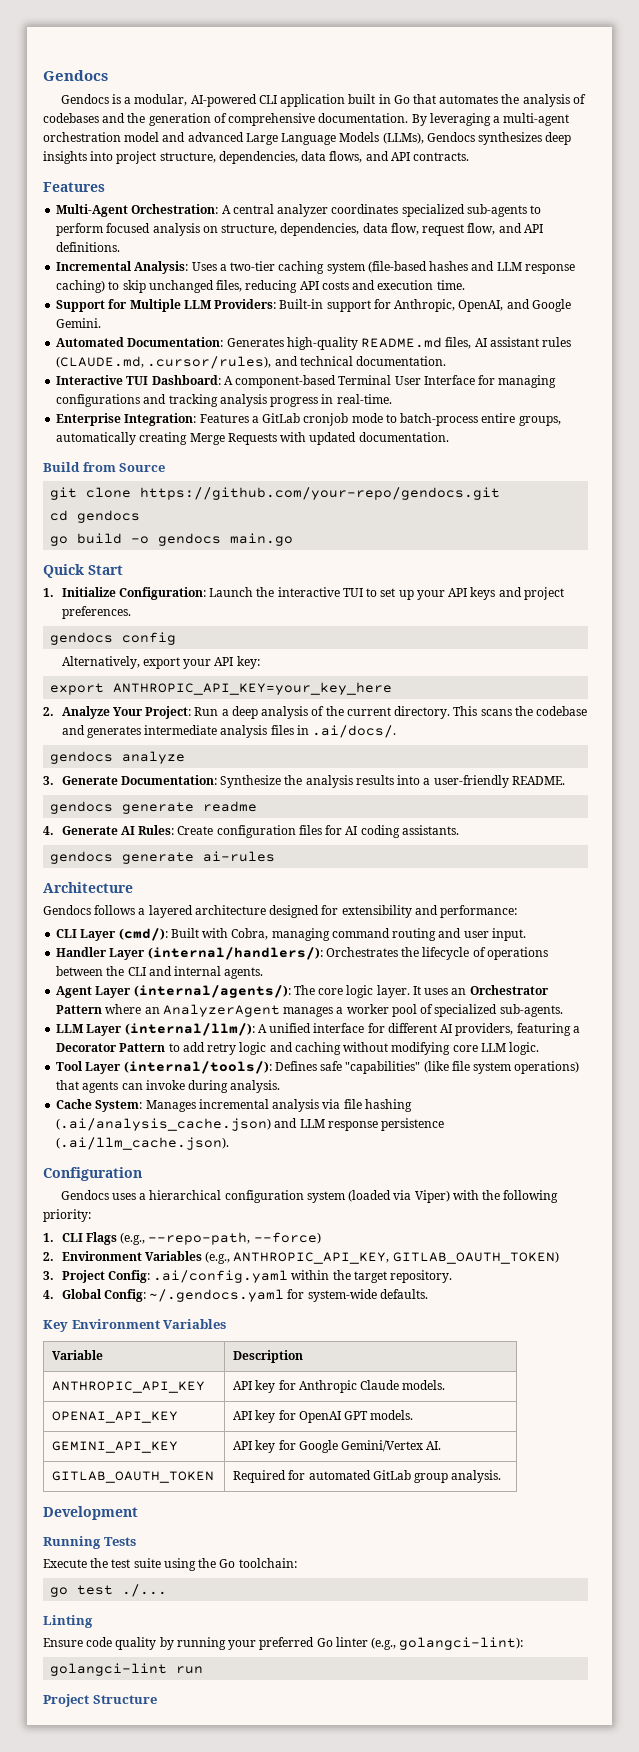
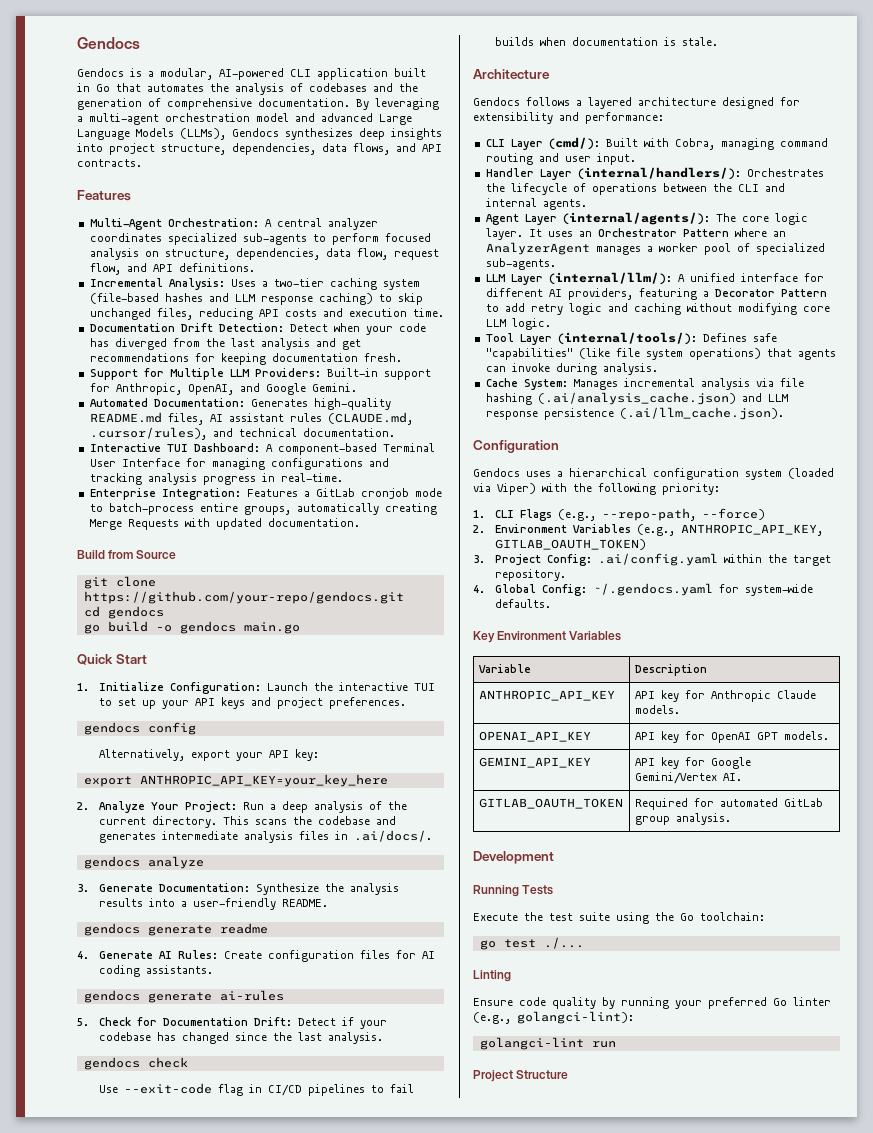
(465, 285) none -> [89,323,426,335] [89,338,361,350] [89,353,402,365] // Documentation Drift Detection: Detect when your code has diverged from the last analysis and get recommendations for keeping documentation fresh.
(276, 856) none -> [77,1017,388,1029] [99,1032,384,1044] [83,1057,188,1070] [99,1083,415,1096] [495,37,719,46] // 5. Check for Documentation Drift: Detect if your codebase has changed since the last analysis. // gendocs check // Use --exit-code flag in CI/CD pipelines to fail builds when documentation is stale.

